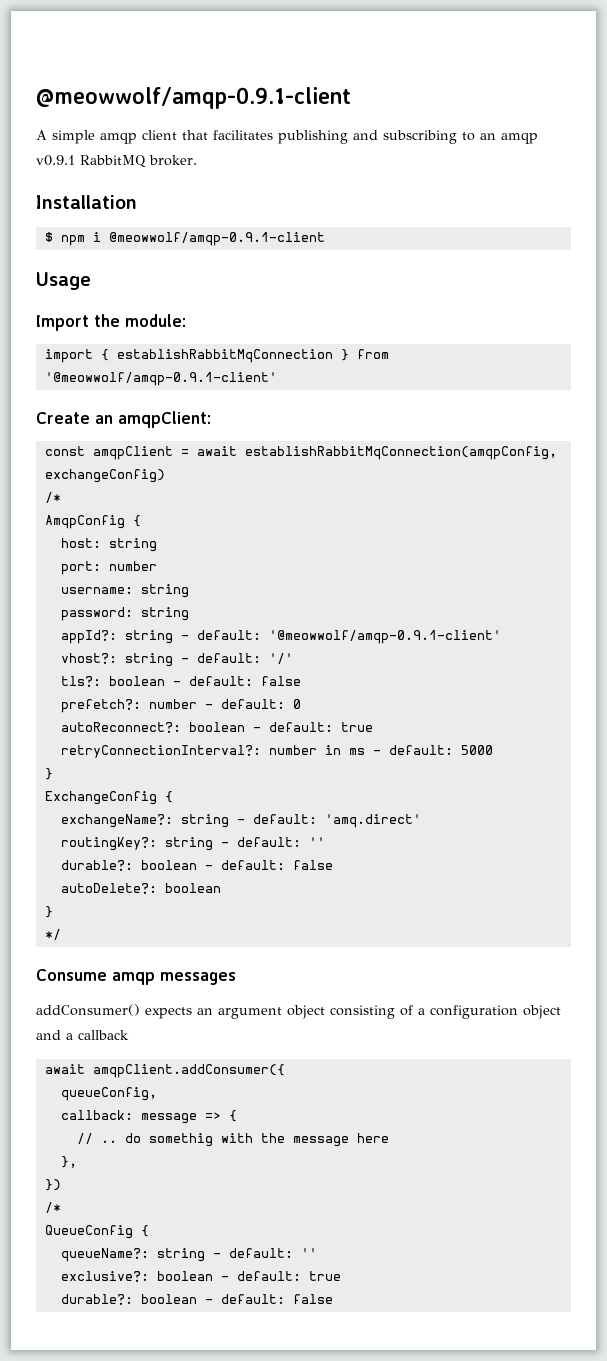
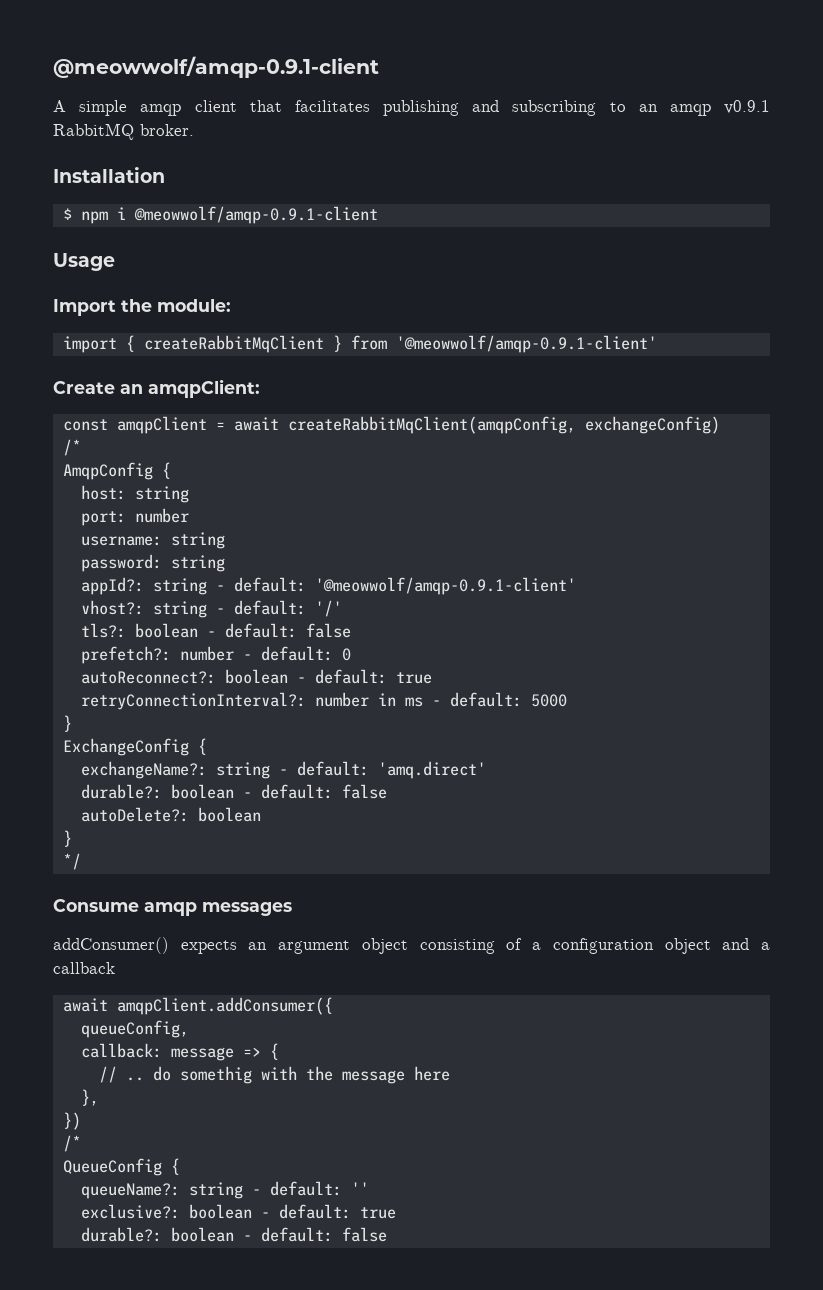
[116,349,333,363] establishRabbitMqConnection -> [143,335,324,353] createRabbitMqClient
[244,446,557,460] establishRabbitMqConnection(amqpConfig, -> [287,416,576,434] createRabbitMqClient(amqpConfig,
[60,837,325,851] // routingKey?: string - default: '' -> (486, 770) none

